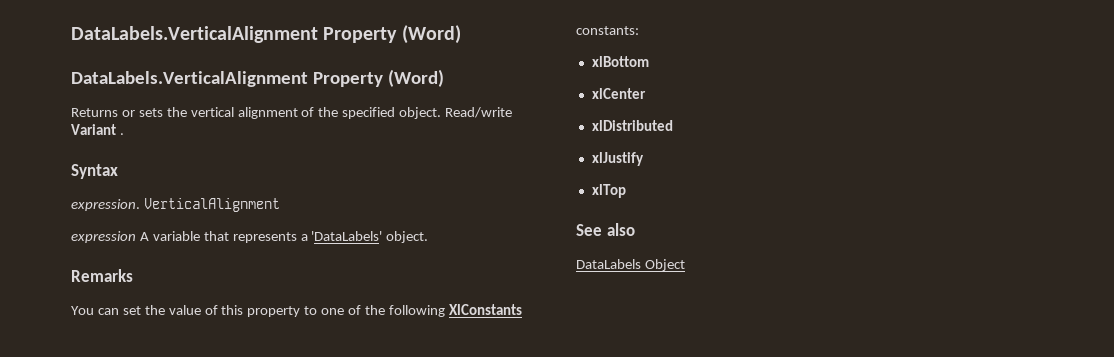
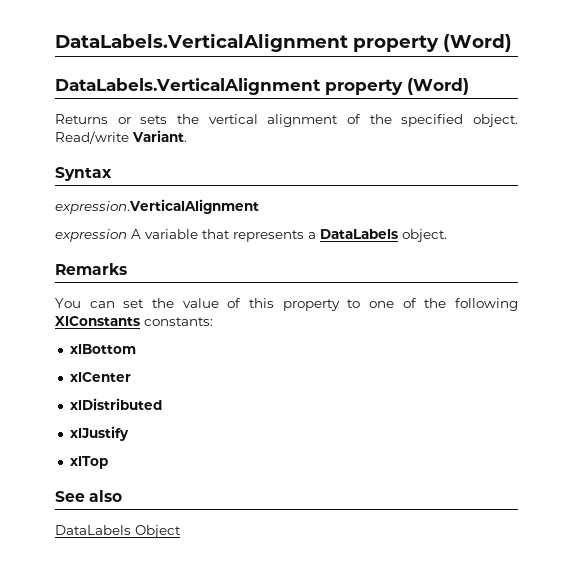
[71,26,398,43] DataLabels.VerticalAlignment Property -> [55,33,439,52] DataLabels.VerticalAlignment property
[312,72,383,87] Property -> [325,79,403,95] property
[71,124,124,135] Variant . -> [132,130,187,142] Variant.
[71,198,280,212] expression. VerticalAlignment -> [55,199,259,214] expression.VerticalAlignment
[311,231,383,241] 'DataLabels' -> [320,229,398,239] DataLabels

